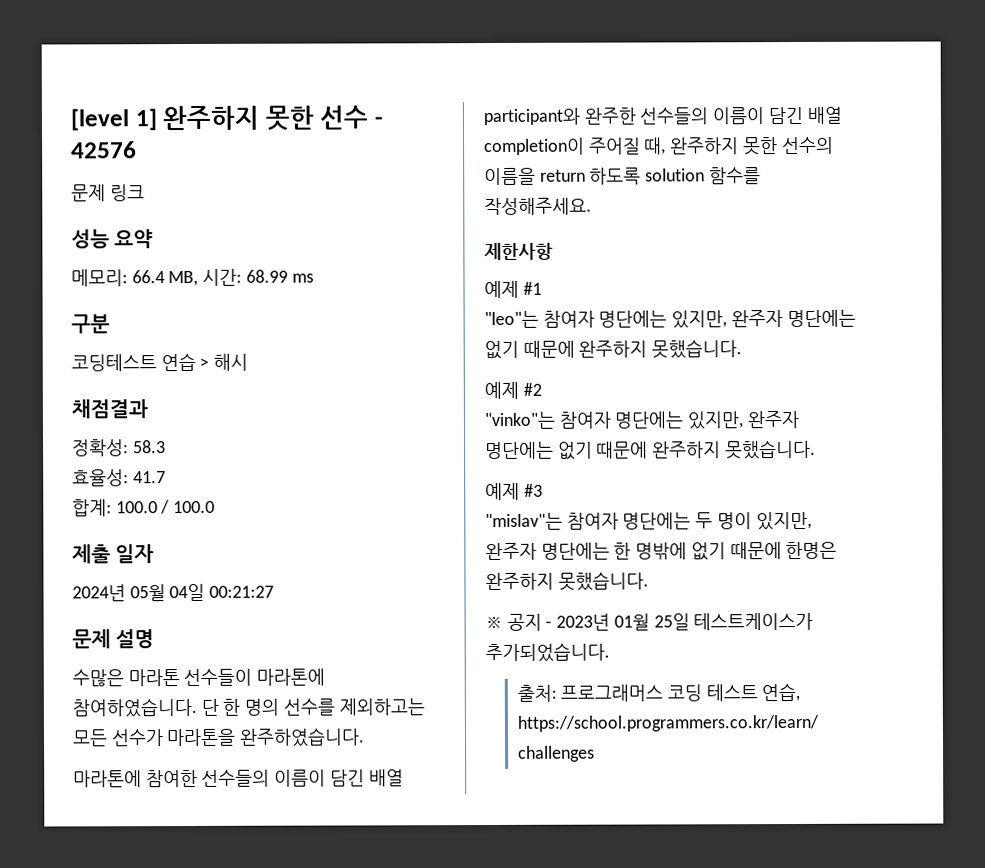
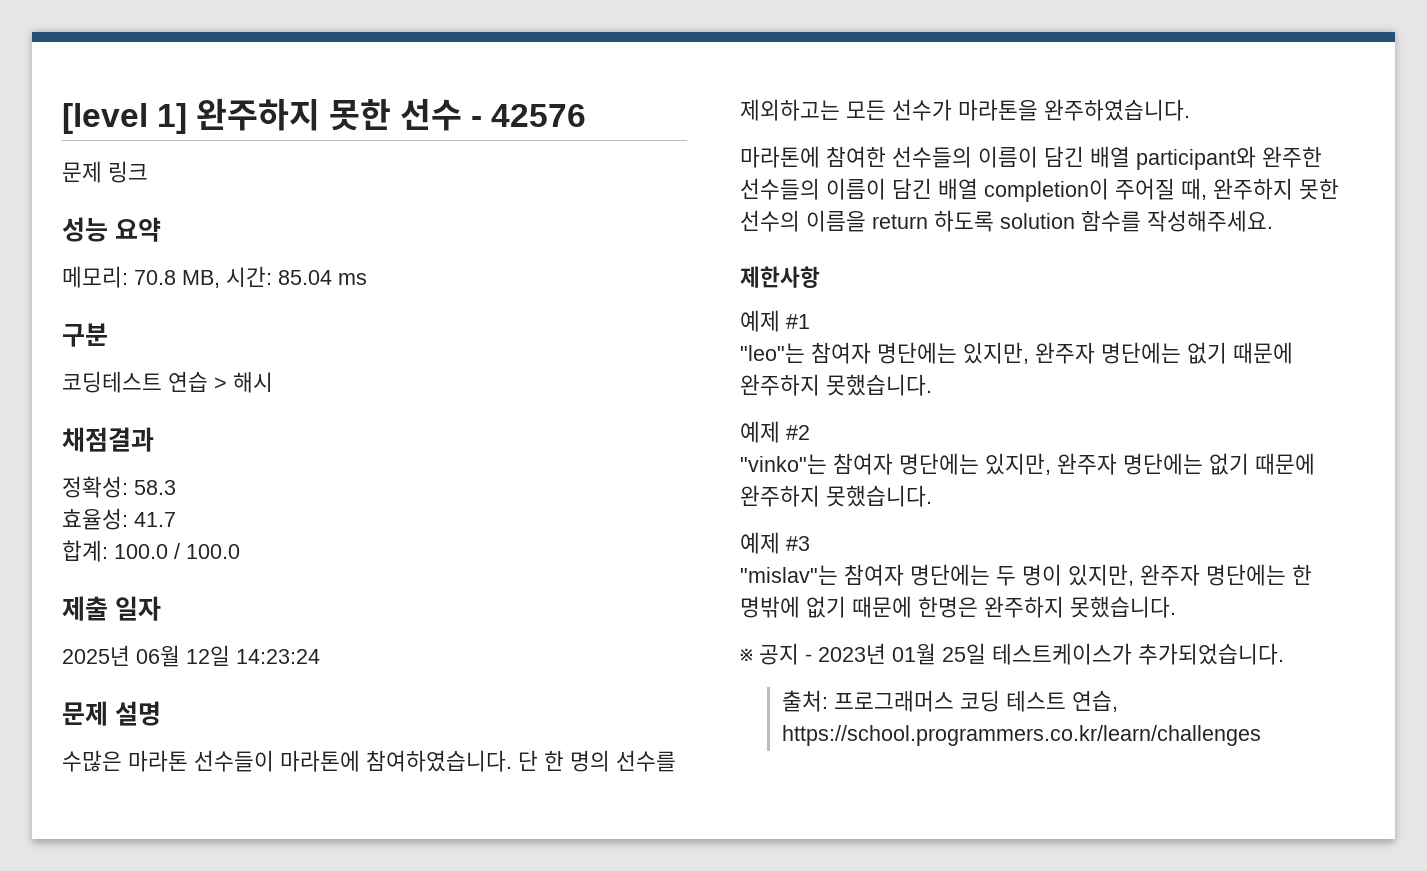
[131,270,165,284] 66.4 -> [134,270,176,285] 70.8
[245,269,288,283] 68.99 -> [278,270,332,285] 85.04
[72,583,275,602] 2024년 05월 04일 00:21:27 -> [62,645,320,667] 2025년 06월 12일 14:23:24

